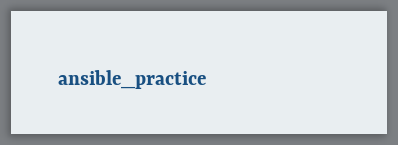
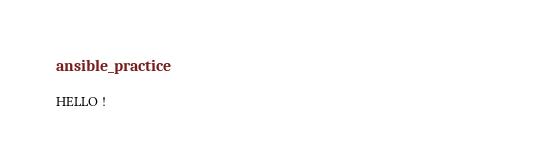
(206, 79) none -> [56,96,106,107] // HELLO !

